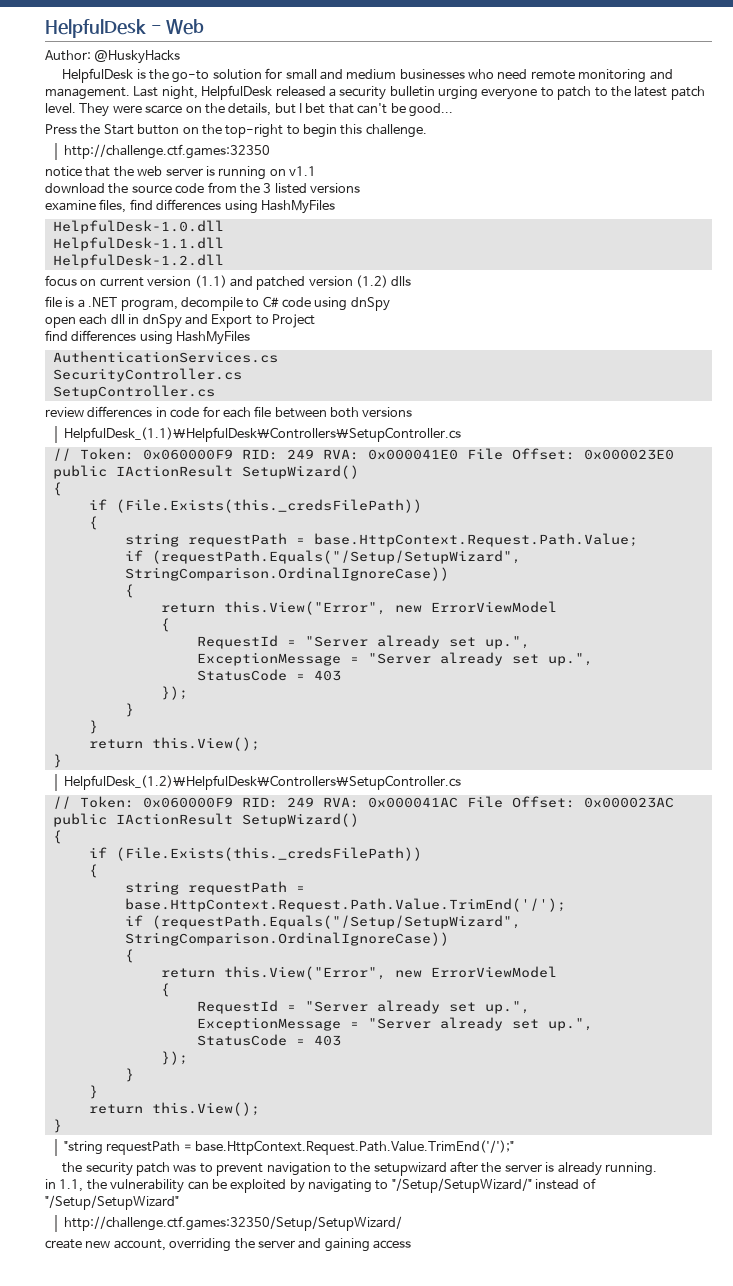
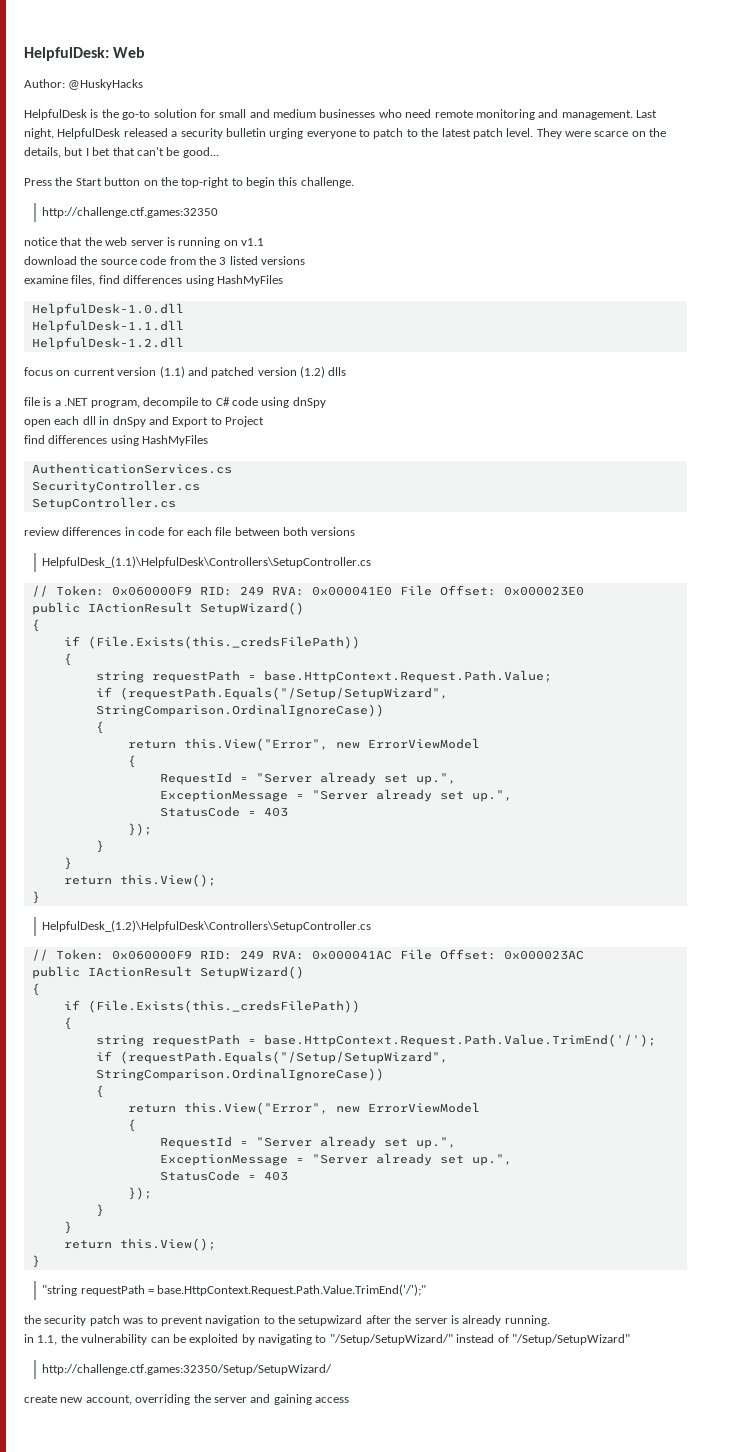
[45,19,162,38] HelpfulDesk - -> [24,47,109,61] HelpfulDesk:

